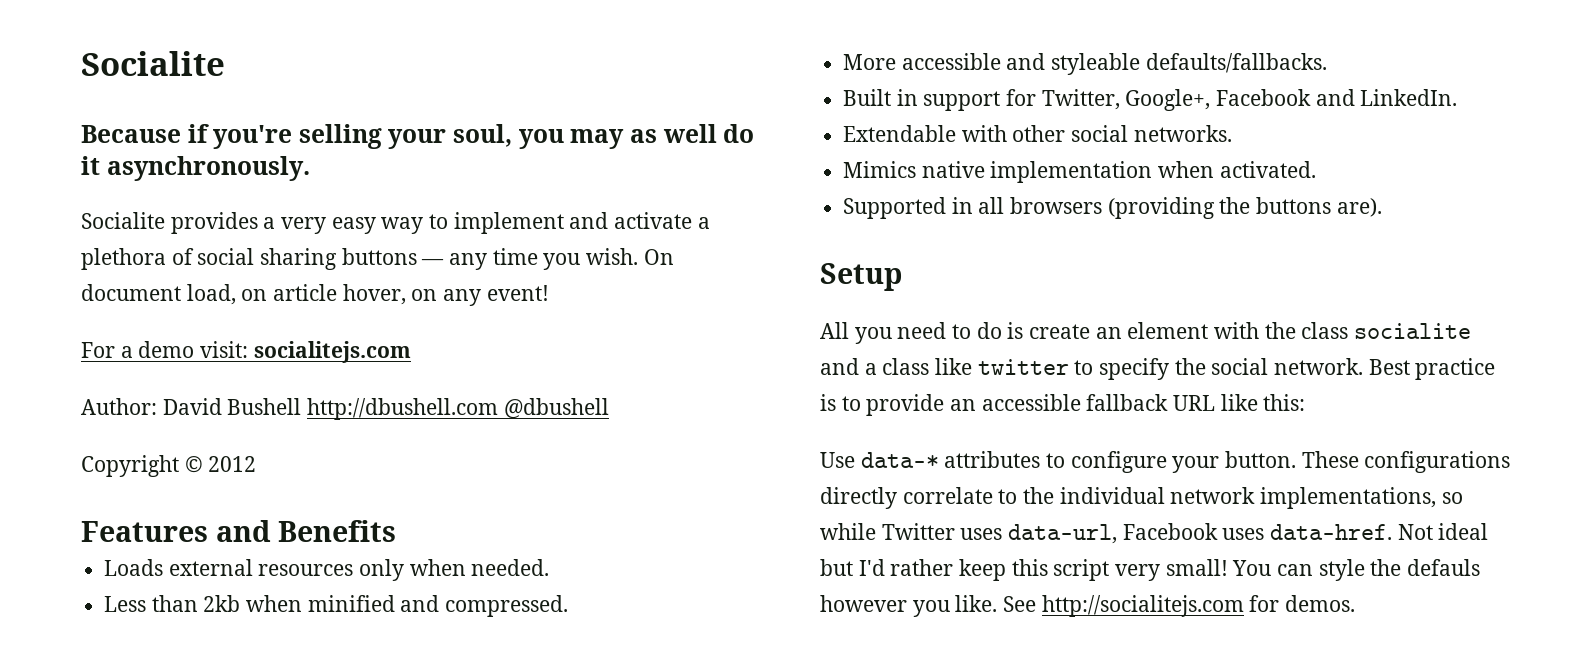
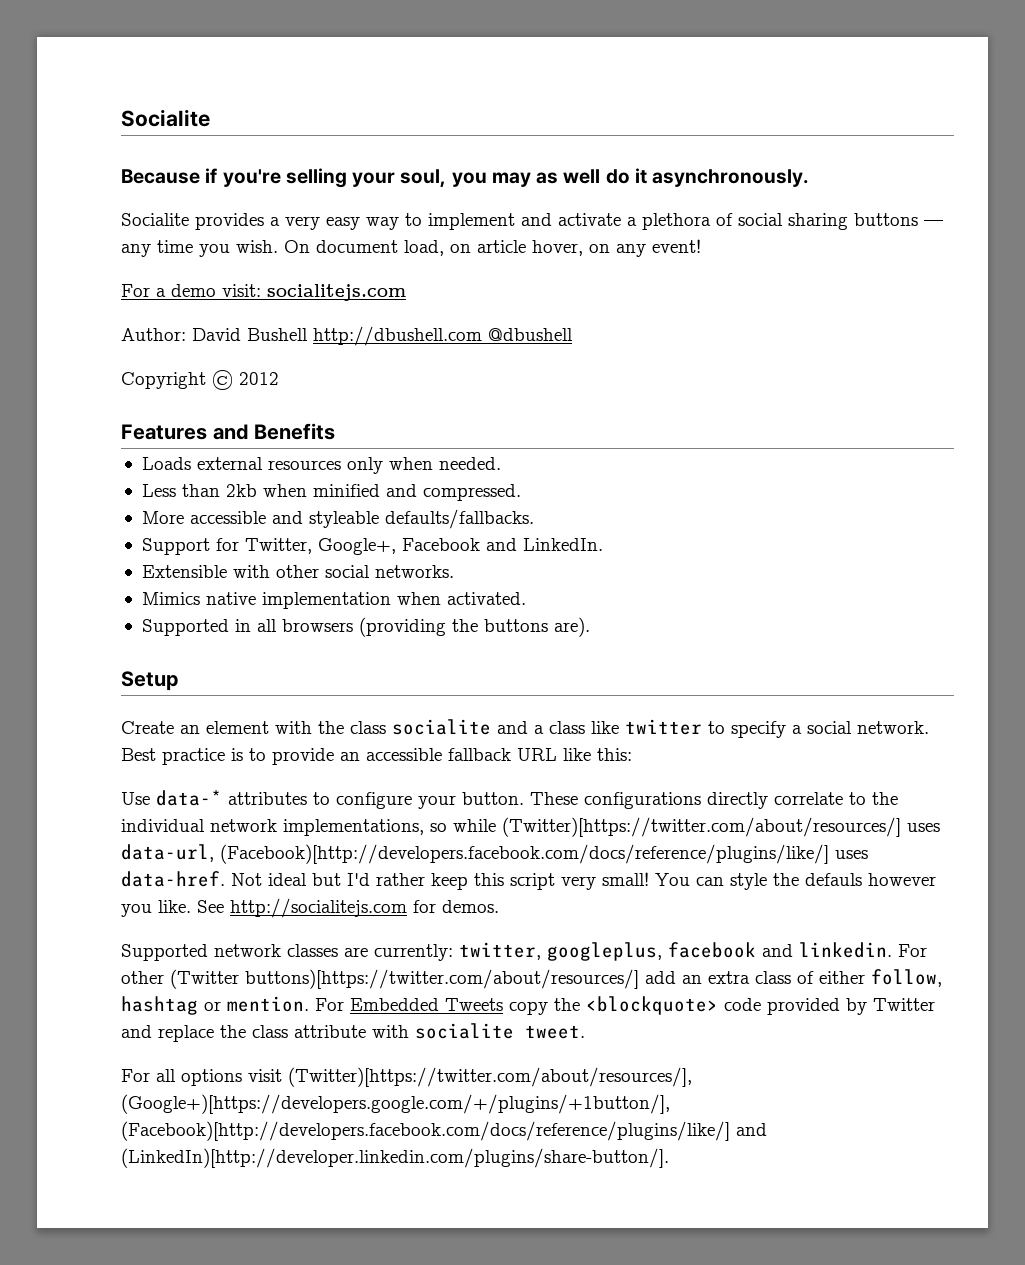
[843,89,1001,111] Built in support -> [141,538,210,555] Support
[843,125,957,142] Extendable -> [141,565,227,578] Extensible
[820,322,1091,344] All you need to do is create -> [121,721,174,734] Create
[1174,358,1206,375] the -> [792,725,802,734] a
[881,523,955,540] Twitter -> [502,817,901,837] (Twitter)[https://twitter.com/about/resources/]
[1122,523,1218,540] Facebook -> [220,844,829,864] (Facebook)[http://developers.facebook.com/docs/reference/plugins/like/]
(1356, 603) none -> [121,942,927,961] [121,969,942,989] [121,996,935,1015] [121,1023,585,1042] [121,1067,692,1087] [121,1094,670,1114] [121,1121,767,1141] [121,1148,669,1168] // Supported network classes are currently: twitter, googleplus, facebook and linkedin. For other (Twitter buttons)[https://twitter.com/about/resources/] add an extra class of either follow, hashtag or mention. For Embedded Tweets copy the <blockquote> code provided by Twitter and replace the class attribute with socialite tweet. // For all options visit (Twitter)[https://twitter.com/about/resources/], (Google+)[https://developers.google.com/+/plugins/+1button/], (Facebook)[http://developers.facebook.com/docs/reference/plugins/like/] and (LinkedIn)[http://developer.linkedin.com/plugins/share-button/].

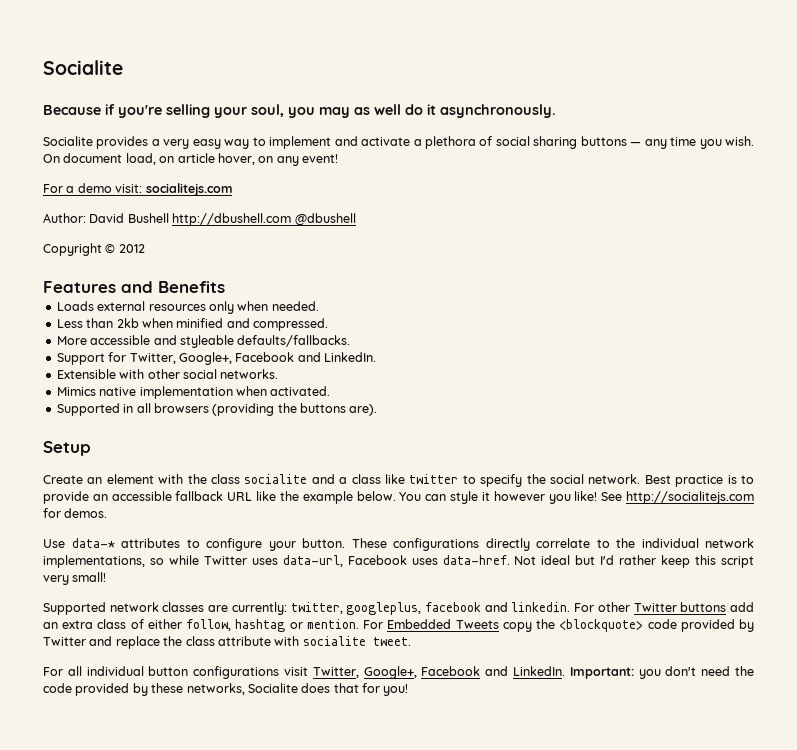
[792,725,802,734] a -> [526,474,546,484] the
[597,748,632,761] this: -> [279,491,754,504] [43,508,108,518] the example below. You can style it however you like! See http://socialitejs.com for demos.
[502,817,901,837] (Twitter)[https://twitter.com/about/resources/] -> [203,556,247,565] Twitter
[220,844,829,864] (Facebook)[http://developers.facebook.com/docs/reference/plugins/like/] -> [347,555,407,565] Facebook
[655,873,936,890] [121,898,499,918] You can style the defauls however you like. See http://socialitejs.com for demos. -> (107, 577) none
[170,969,639,989] (Twitter buttons)[https://twitter.com/about/resources/] -> [633,602,727,612] Twitter buttons
[181,1067,692,1087] [121,1094,670,1114] [121,1121,767,1141] [121,1148,669,1168] options visit (Twitter)[https://twitter.com/about/resources/], (Google+)[https://developers.google.com/+/plugins/+1button/], (Facebook)[http://developers.facebook.com/docs/reference/plugins/like/] and (LinkedIn)[http://developer.linkedin.com/plugins/share-button/]. -> [86,666,754,679] [43,683,409,696] individual button configurations visit Twitter, Google+, Facebook and LinkedIn. Important: you don't need the code provided by these networks, Socialite does that for you!

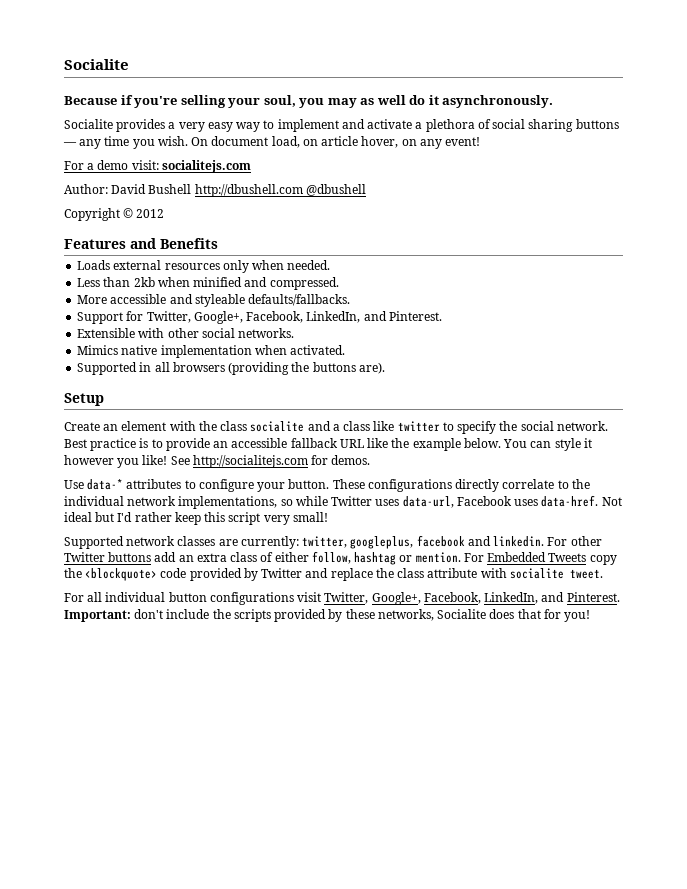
[235,352,376,362] Facebook and LinkedIn. -> [246,311,442,323] Facebook, LinkedIn, and Pinterest.
[421,666,754,679] [43,683,72,693] Facebook and LinkedIn. Important: you don't need the code -> [423,592,620,604] [64,609,271,622] Facebook, LinkedIn, and Pinterest. Important: don't include the scripts

